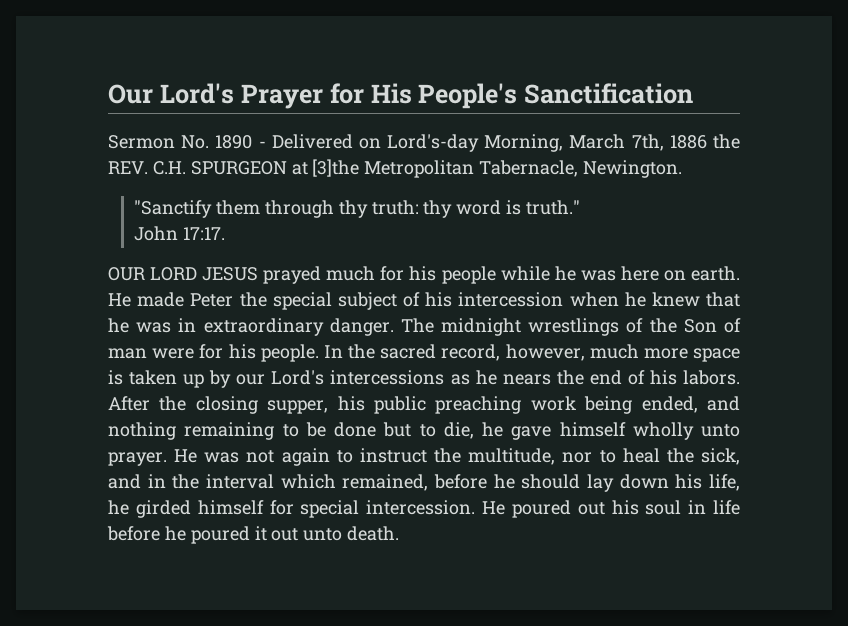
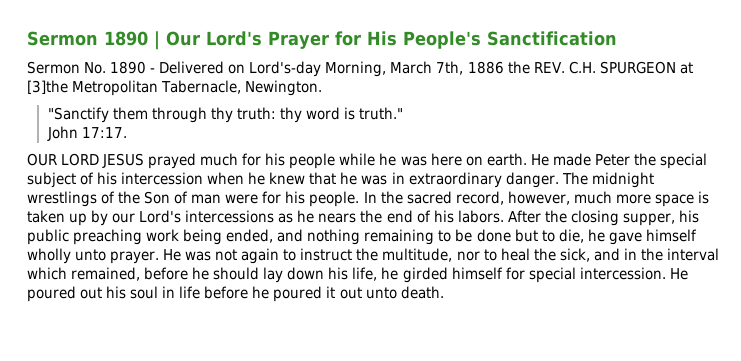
(108, 94) none -> [27,31,160,50] Sermon 1890 |

